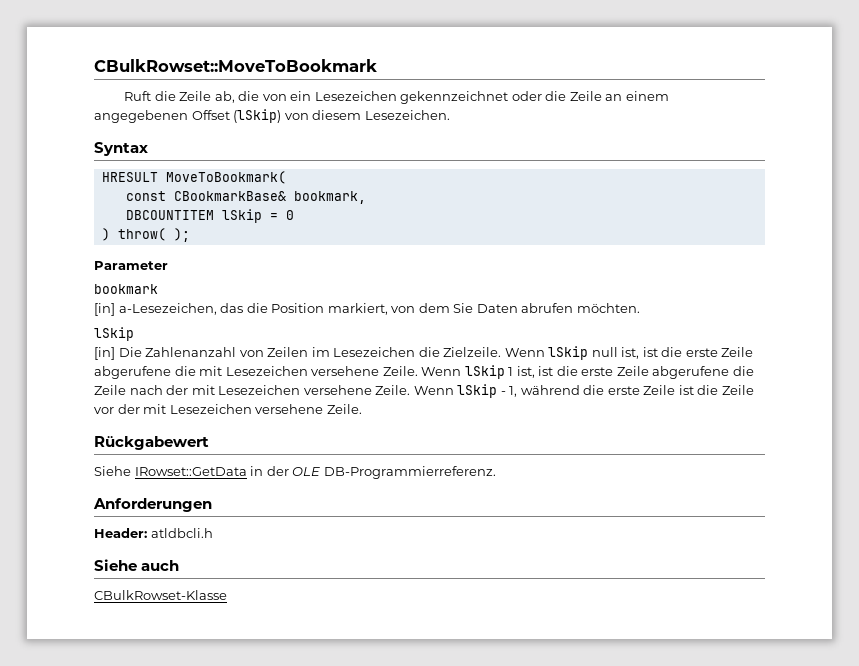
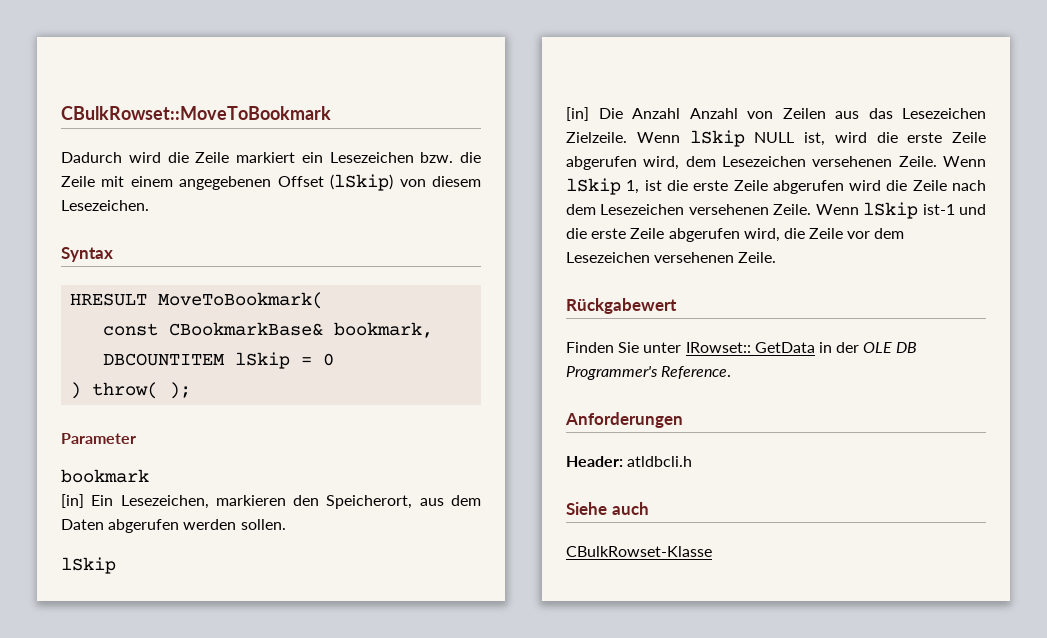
[124,91,623,104] Ruft die Zeile ab, die von ein Lesezeichen gekennzeichnet oder die Zeile an -> [61,152,481,163] [61,176,125,187] Dadurch wird die Zeile markiert ein Lesezeichen bzw. die Zeile mit
[118,303,640,315] [94,327,134,341] [94,346,754,360] [94,365,754,379] [94,384,754,398] [94,404,362,414] [94,436,209,450] [94,466,496,479] a-Lesezeichen, das die Position markiert, von dem Sie Daten abrufen möchten. // lSkip // [in] Die Zahlenanzahl von Zeilen im Lesezeichen die Zielzeile. Wenn lSkip null ist, ist die erste Zeile abgerufene die mit Lesezeichen versehene Zeile. Wenn lSkip 1 ist, ist die erste Zeile abgerufene die Zeile nach der mit Lesezeichen versehene Zeile. Wenn lSkip - 1, während die erste Zeile ist die Zeile vor der mit Lesezeichen versehene Zeile. // Rückgabewert // Siehe IRowset::GetData in der OLE DB-Programmierreferenz. -> [91,495,481,509] [61,519,286,533] [61,557,116,574] [566,107,986,121] [566,130,986,147] [566,156,986,170] [566,178,986,195] [566,202,986,219] [566,228,905,242] [566,252,777,263] [566,298,677,314] [566,342,918,353] [566,366,732,380] Ein Lesezeichen, markieren den Speicherort, aus dem Daten abgerufen werden sollen. // lSkip // [in] Die Anzahl Anzahl von Zeilen aus das Lesezeichen Zielzeile. Wenn lSkip NULL ist, wird die erste Zeile abgerufen wird, dem Lesezeichen versehenen Zeile. Wenn lSkip 1, ist die erste Zeile abgerufen wird die Zeile nach dem Lesezeichen versehenen Zeile. Wenn lSkip ist-1 und die erste Zeile abgerufen wird, die Zeile vor dem Lesezeichen versehenen Zeile. // Rückgabewert // Finden Sie unter IRowset:: GetData in der OLE DB Programmer's Reference.

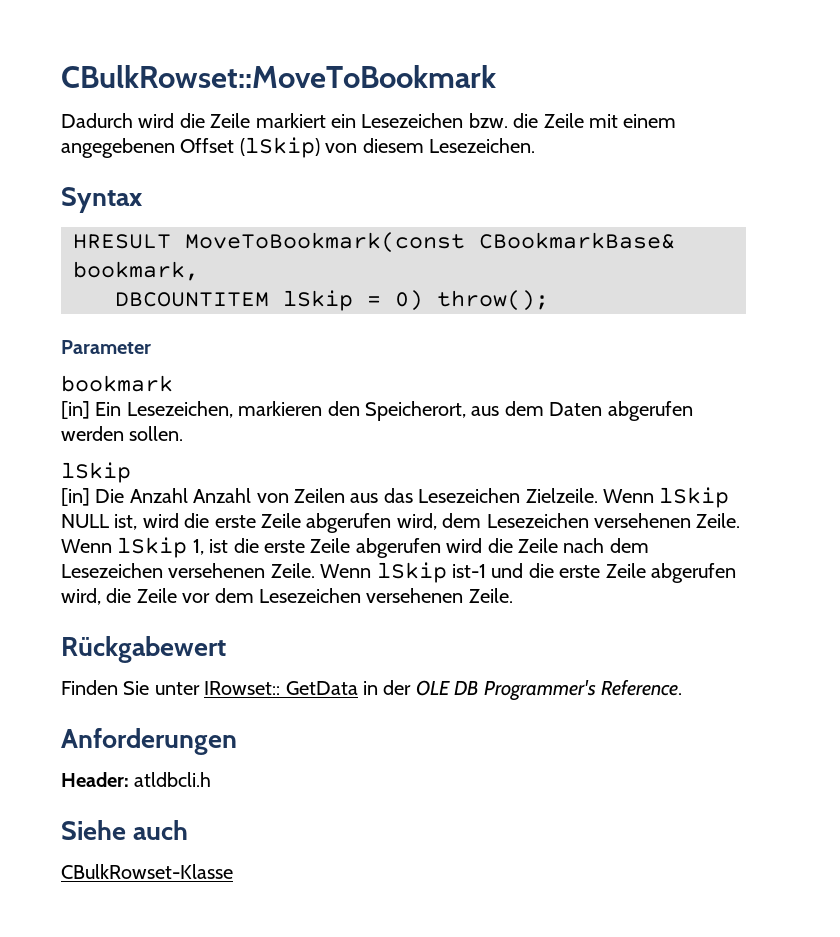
[158,292,324,309] [103,323,159,336] MoveToBookmark( // const -> [185,232,465,253] MoveToBookmark(const
[323,353,335,366] [70,382,192,399] 0 // ) throw( ); -> [395,290,549,311] 0) throw();

